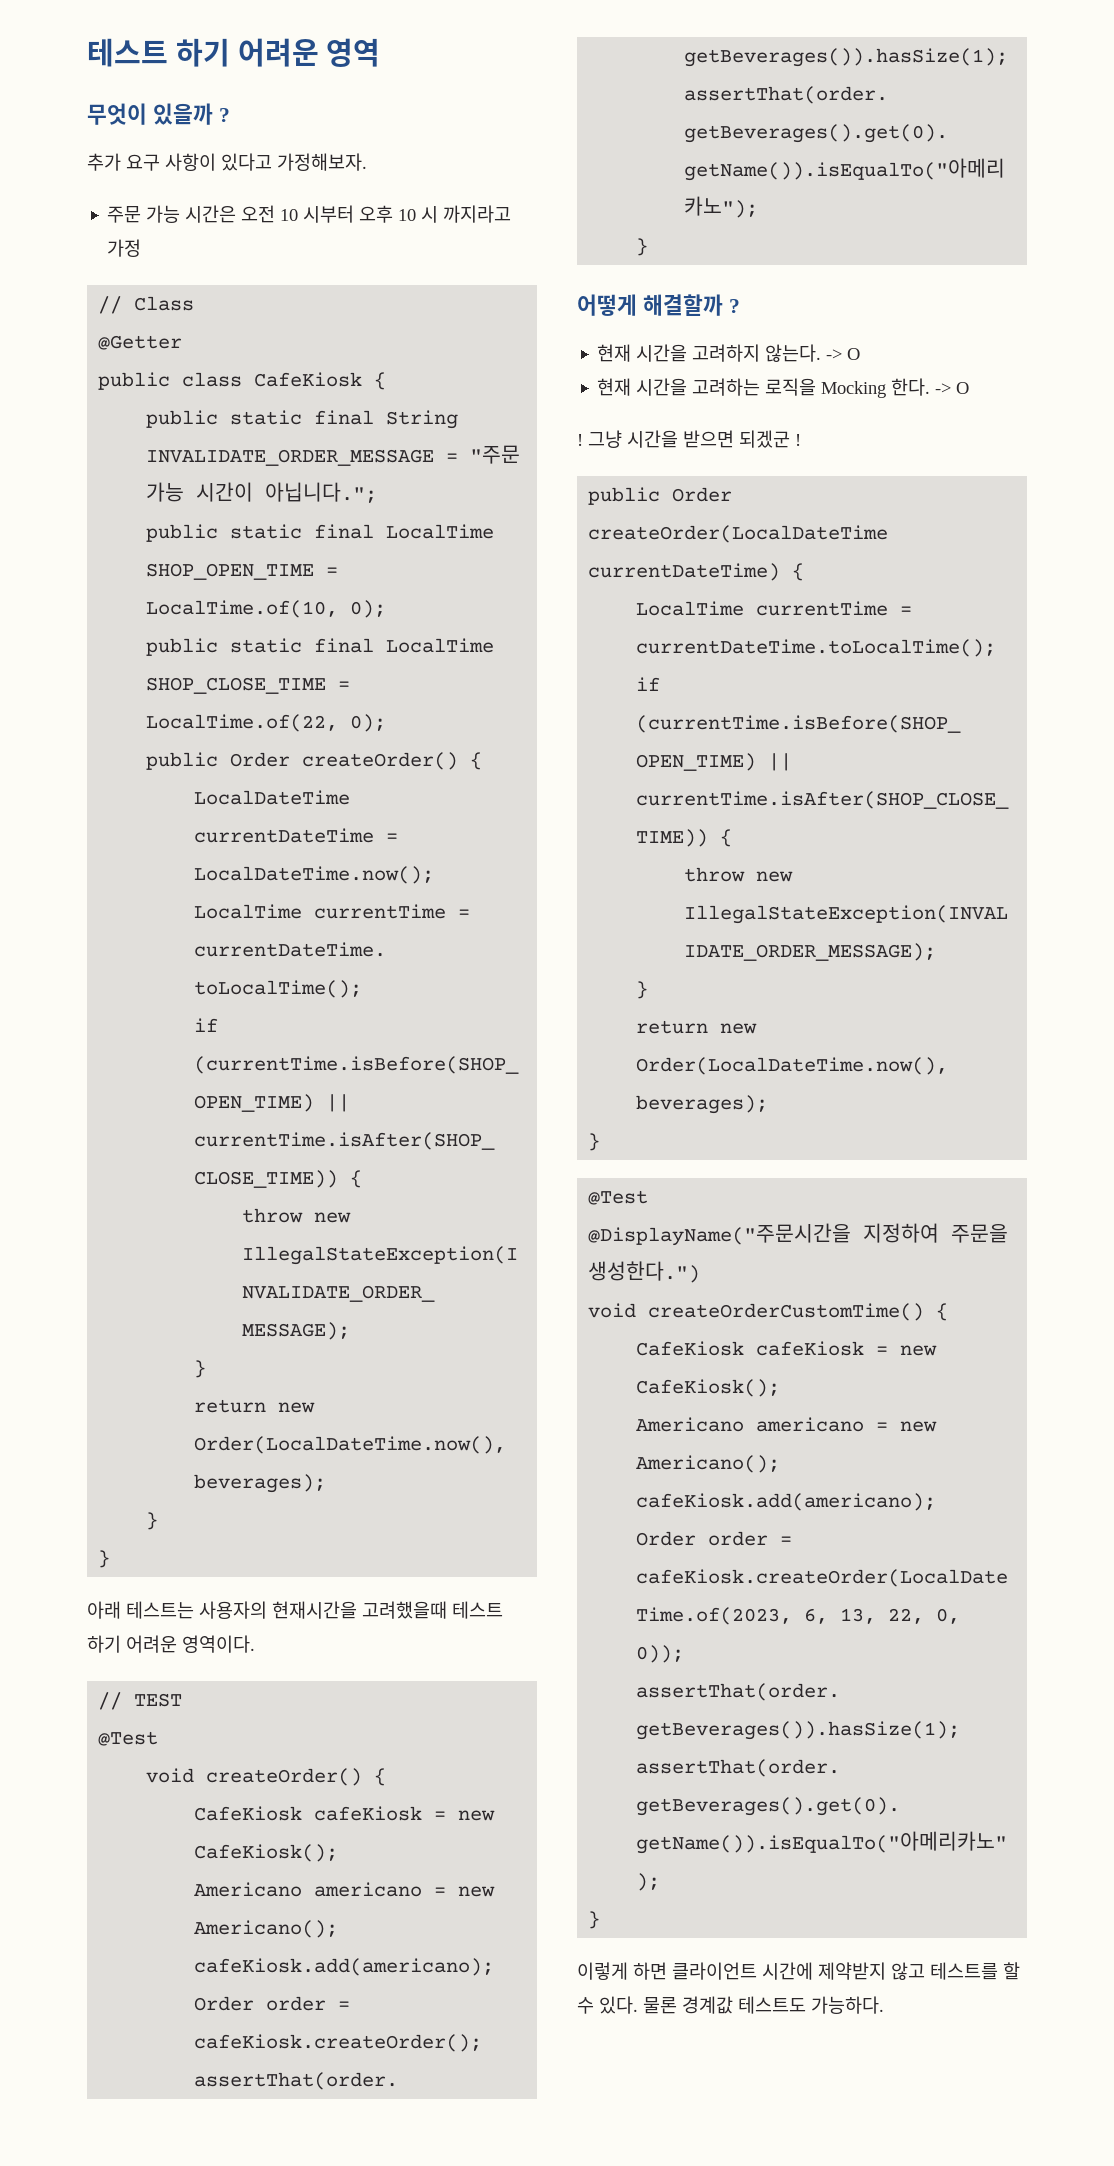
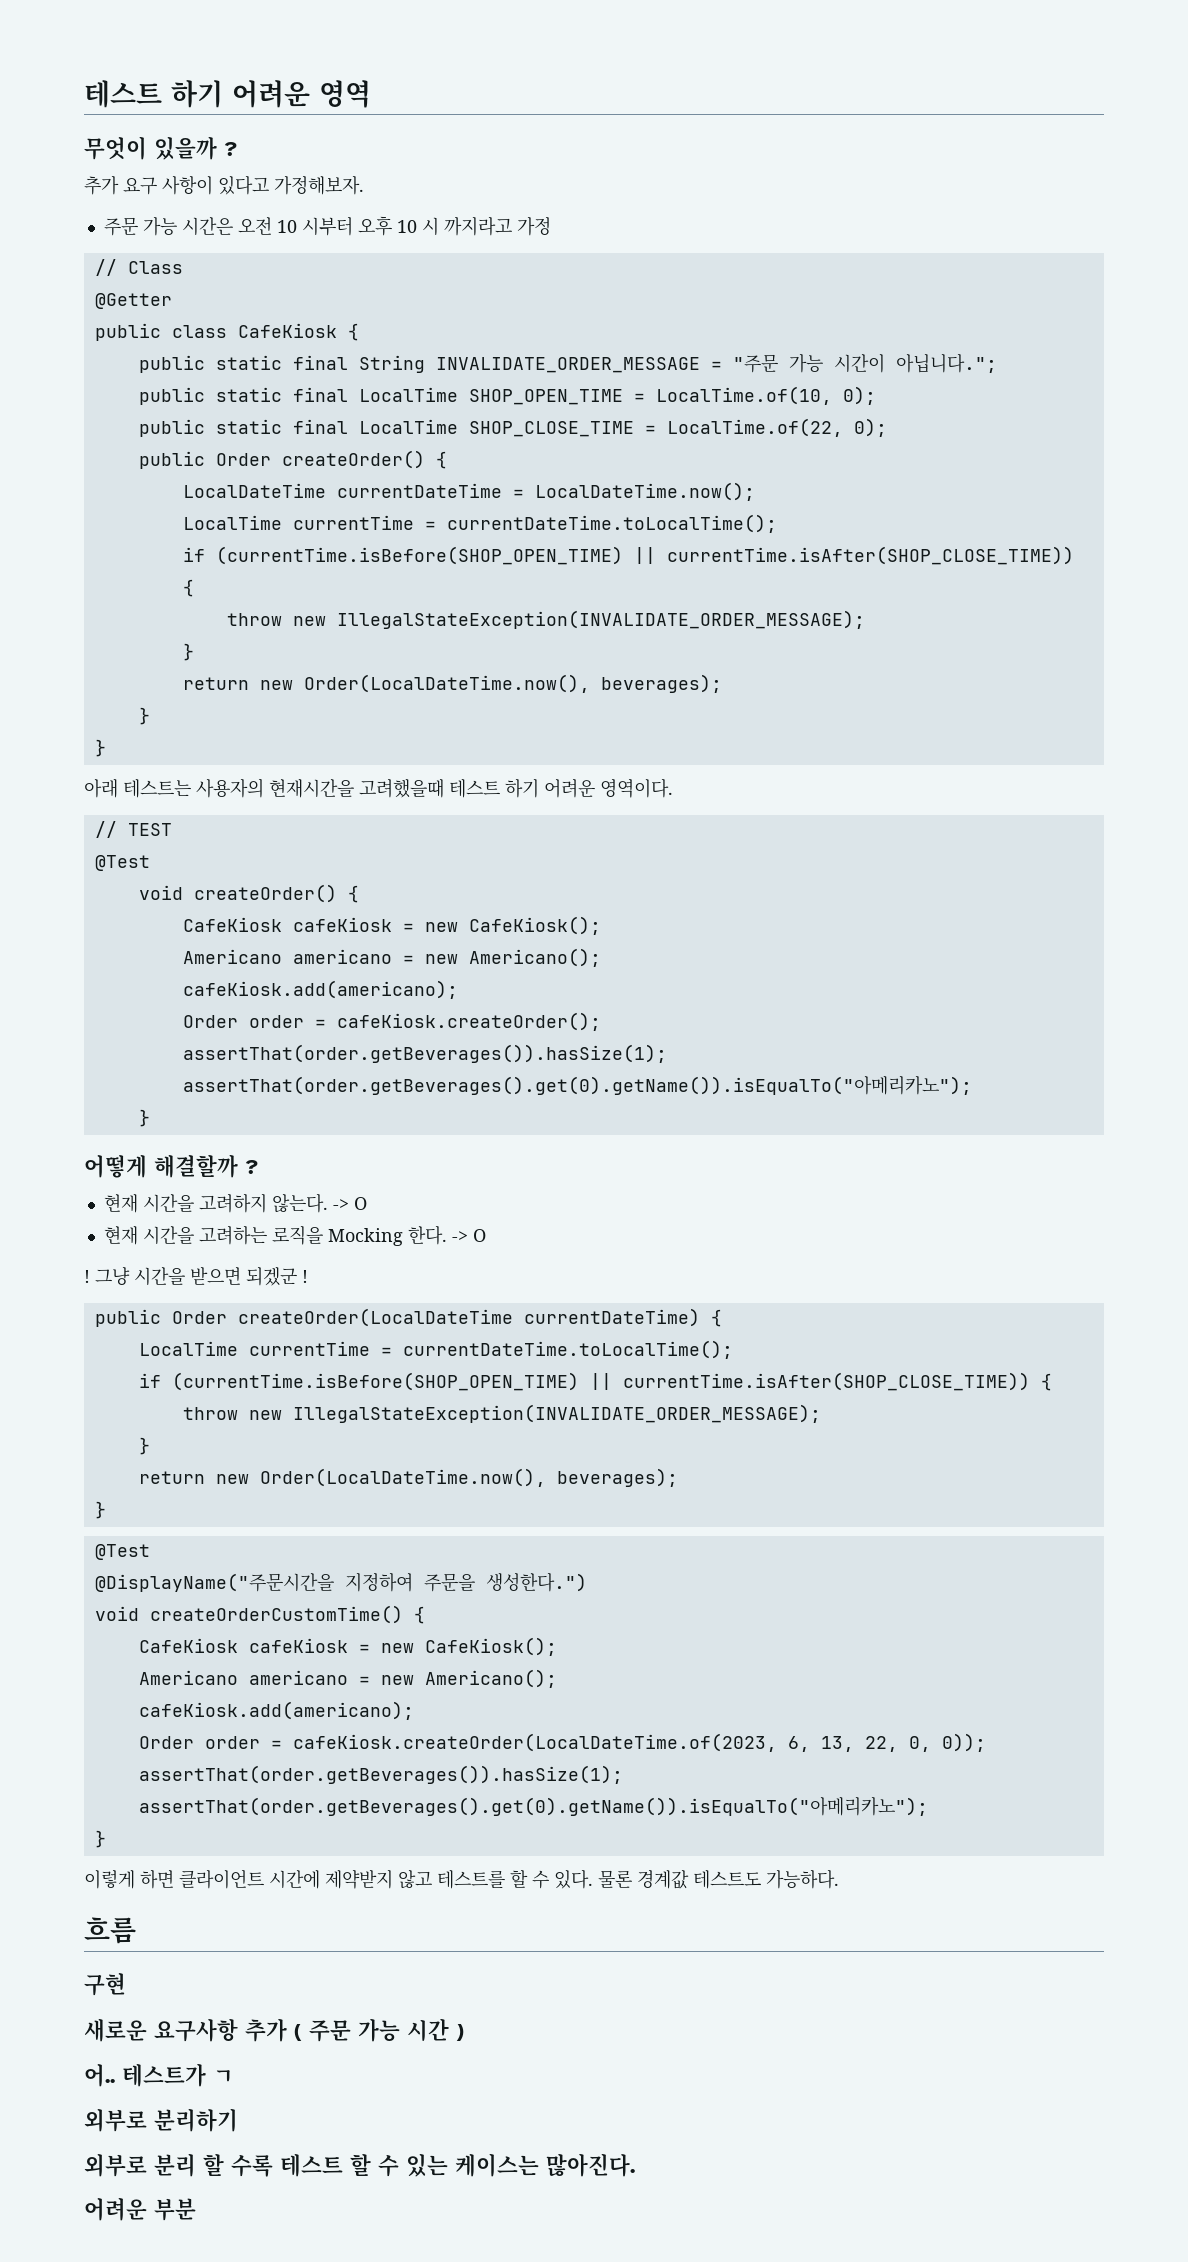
(884, 2005) none -> [84,1917,136,1944] [84,1973,126,1996] [84,2018,464,2042] [84,2063,234,2087] [84,2108,238,2132] [84,2153,635,2177] [84,2198,196,2221] // 흐름 // 구현 // 새로운 요구사항 추가 ( 주문 가능 시간 ) // 어.. 테스트가 ㄱ // 외부로 분리하기 // 외부로 분리 할 수록 테스트 할 수 있는 케이스는 많아진다. // 어려운 부분

